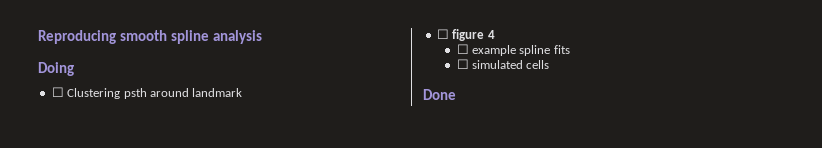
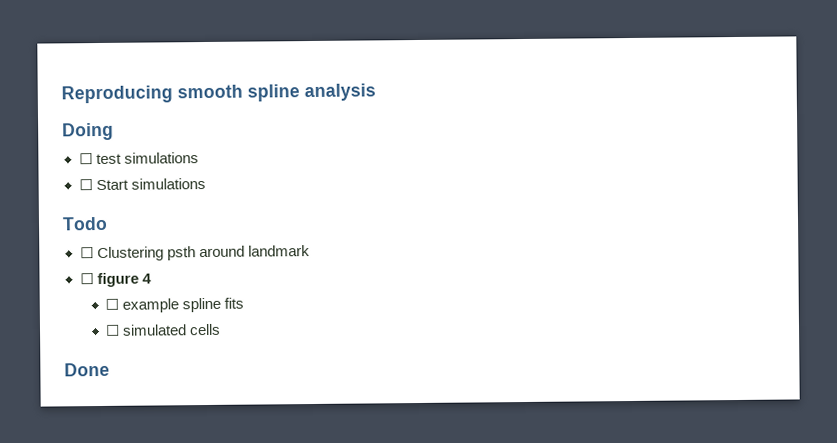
(74, 69) none -> [78,152,199,165] [78,178,206,191] [62,216,108,231] // ☐ test simulations // ☐ Start simulations // Todo

